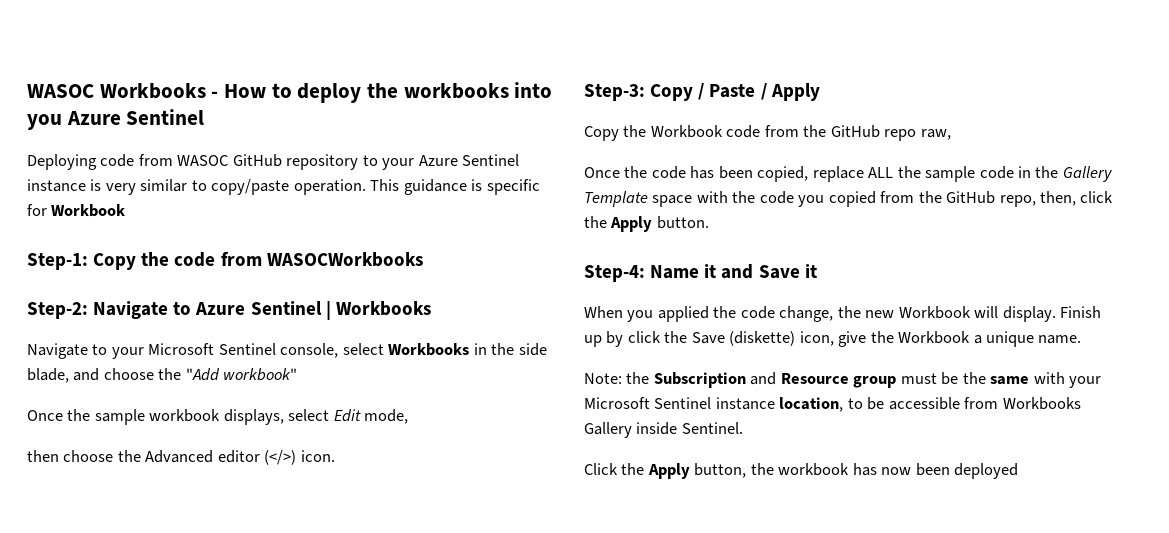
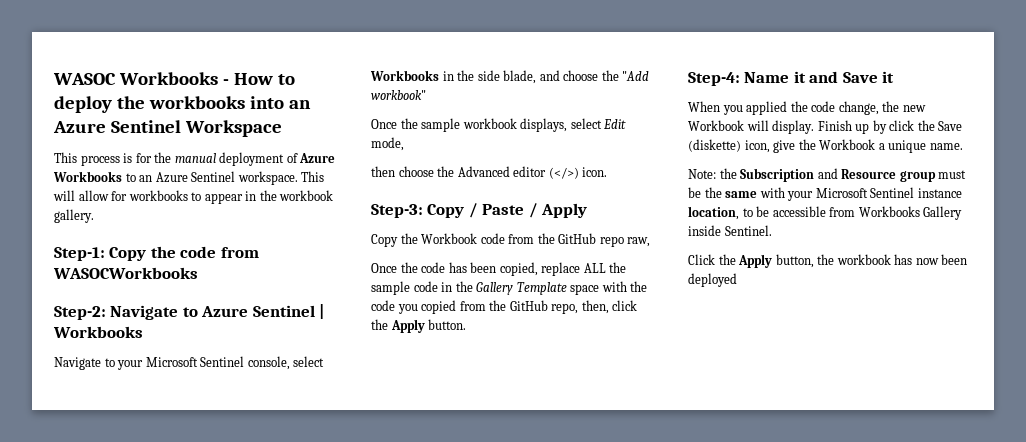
[27,109,205,130] [27,154,520,170] [27,179,540,195] [27,204,126,217] you Azure Sentinel // Deploying code from WASOC GitHub repository to your Azure Sentinel instance is very similar to copy/paste operation. This guidance is specific for Workbook -> [288,100,311,109] [53,120,282,137] [54,152,336,166] [53,171,325,185] [53,190,334,204] [54,209,94,223] an Azure Sentinel Workspace // This process is for the manual deployment of Azure Workbooks to an Azure Sentinel workspace. This will allow for workbooks to appear in the workbook gallery.

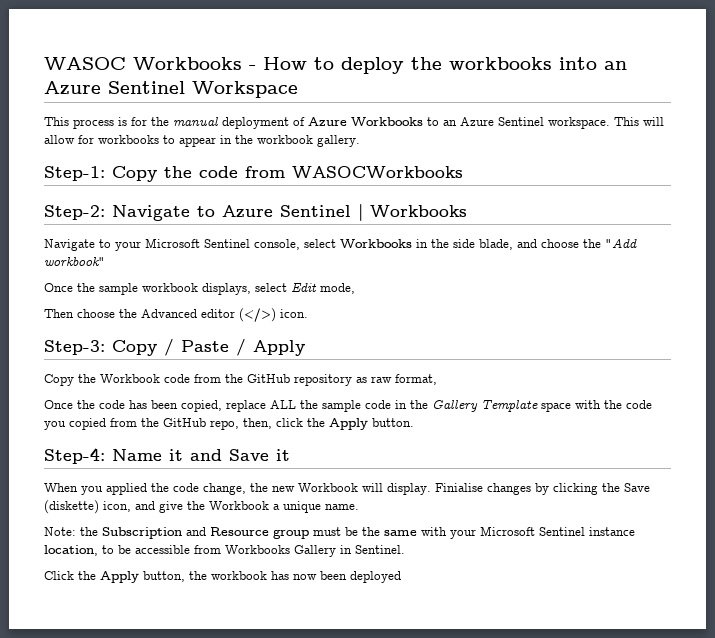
[371,166,395,177] then -> [44,309,74,318] Then
[599,236,651,247] repo raw, -> [294,374,437,386] repository as raw format,
[817,120,915,134] Finish up by click -> [435,483,598,495] Finialise changes by clicking
(770, 146) none -> [135,501,155,510] and
[688,225,721,236] inside -> [340,545,352,554] in

